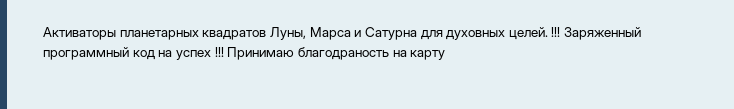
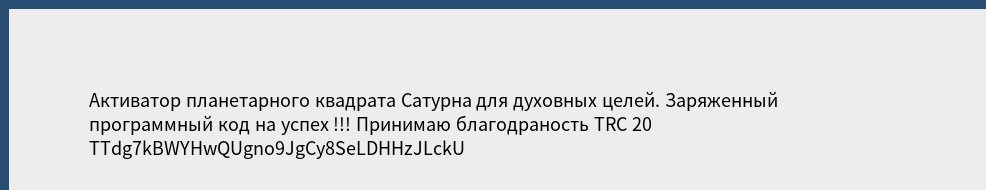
[43,27,362,40] Активаторы планетарных квадратов Луны, Марса и -> [89,93,396,111] Активатор планетарного квадрата
[551,27,561,37] !!! -> (661, 101) none
[392,50,446,60] на карту -> [594,117,652,131] [89,140,465,159] TRC 20 TTdg7kBWYHwQUgno9JgCy8SeLDHHzJLckU

